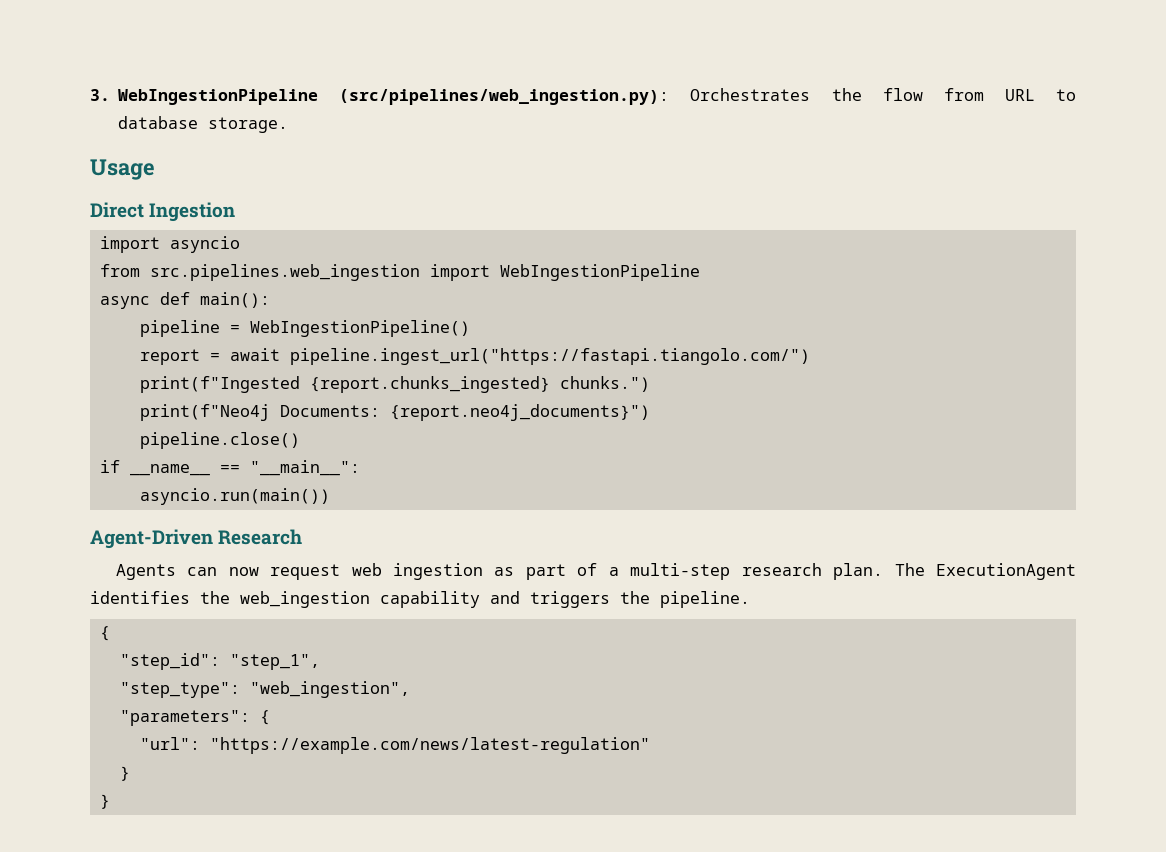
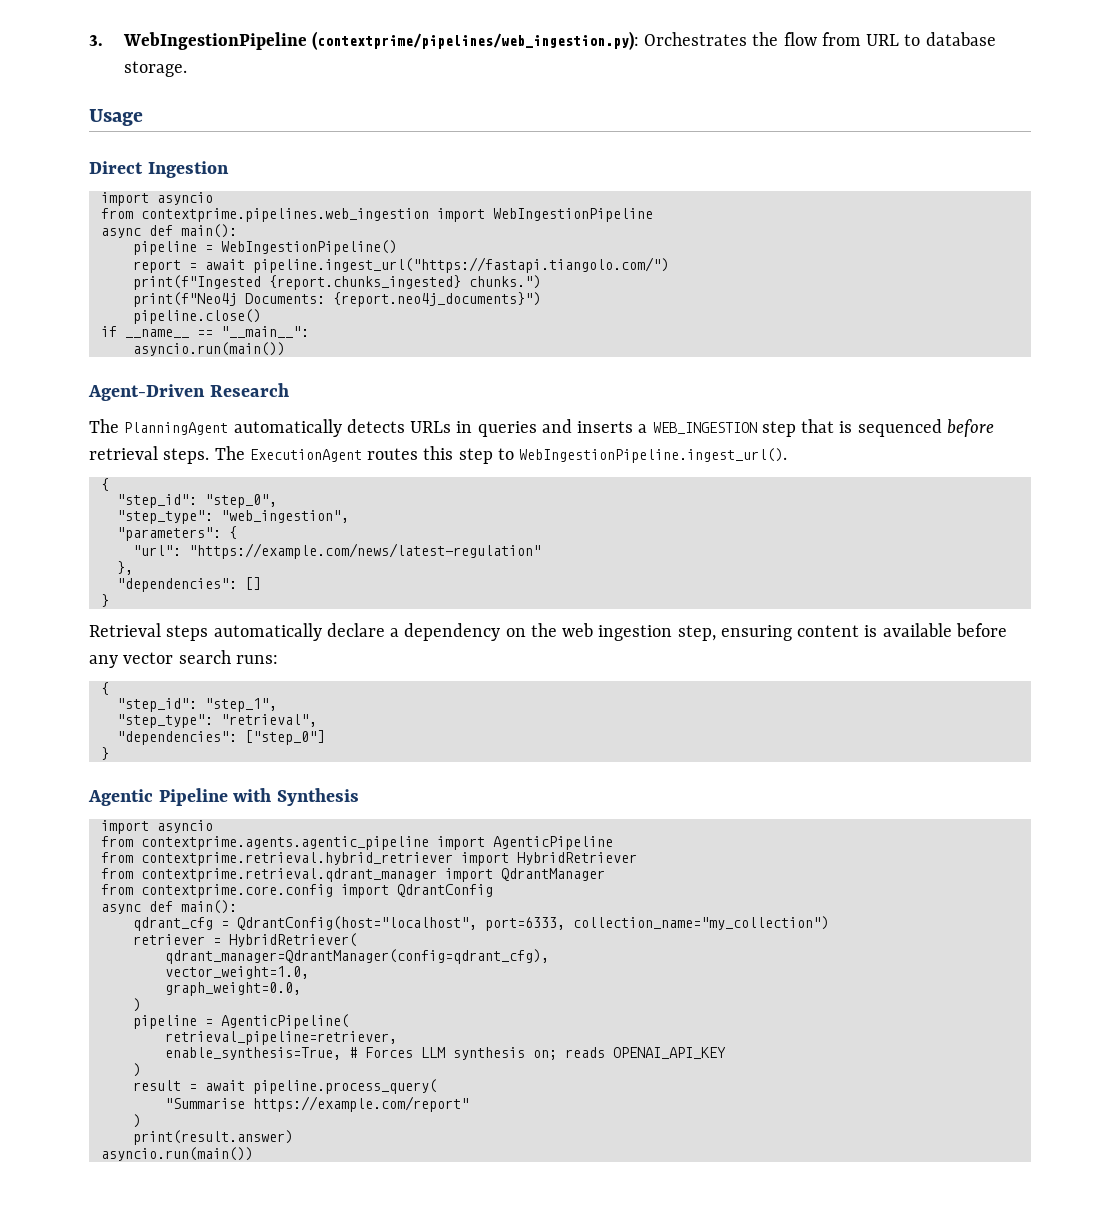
[339,89,670,105] (src/pipelines/web_ingestion.py): -> [311,31,639,50] (contextprime/pipelines/web_ingestion.py):
[149,264,420,281] src.pipelines.web_ingestion -> [140,208,429,222] contextprime.pipelines.web_ingestion
[115,563,1076,580] [90,591,750,608] [99,626,110,641] [119,653,320,670] Agents can now request web ingestion as part of a multi-step research plan. The ExecutionAgent identifies the web_ingestion capability and triggers the pipeline. // { // "step_id": "step_1", -> [89,419,994,437] [89,446,788,464] [100,478,109,491] [116,494,277,508] The PlanningAgent automatically detects URLs in queries and inserts a WEB_INGESTION step that is sequenced before retrieval steps. The ExecutionAgent routes this step to WebIngestionPipeline.ingest_url(). // { // "step_id": "step_0",
[119,766,130,781] [99,794,110,809] } // } -> [116,561,133,575] [116,577,261,592] [100,594,109,607] [89,623,1007,641] [89,650,278,668] [100,682,109,695] [116,698,277,712] [116,714,317,728] [116,730,325,745] [100,747,109,760] [88,788,360,806] [100,820,213,834] [100,836,613,850] [100,852,637,866] [100,868,605,882] [100,884,493,898] [100,900,237,914] [132,916,829,931] [132,933,357,947] [164,949,549,964] [164,966,309,979] [164,982,301,996] [132,998,141,1012] [132,1014,349,1029] [164,1031,397,1045] [164,1047,726,1060] [132,1063,141,1077] [132,1079,437,1094] [164,1096,469,1112] [132,1114,141,1128] [132,1130,293,1145] [100,1147,253,1161] }, // "dependencies": [] // } // Retrieval steps automatically declare a dependency on the web ingestion step, ensuring content is available before any vector search runs: // { // "step_id": "step_1", // "step_type": "retrieval", // "dependencies": ["step_0"] // } // Agentic Pipeline with Synthesis // import asyncio // from contextprime.agents.agentic_pipeline import AgenticPipeline // from contextprime.retrieval.hybrid_retriever import HybridRetriever // from contextprime.retrieval.qdrant_manager import QdrantManager // from contextprime.core.config import QdrantConfig // async def main(): // qdrant_cfg = QdrantConfig(host="localhost", port=6333, collection_name="my_collection") // retriever = HybridRetriever( // qdrant_manager=QdrantManager(config=qdrant_cfg), // vector_weight=1.0, // graph_weight=0.0, // ) // pipeline = AgenticPipeline( // retrieval_pipeline=retriever, // enable_synthesis=True, # Forces LLM synthesis on; reads OPENAI_API_KEY // ) // result = await pipeline.process_query( // "Summarise https://example.com/report" // ) // print(result.answer) // asyncio.run(main())

